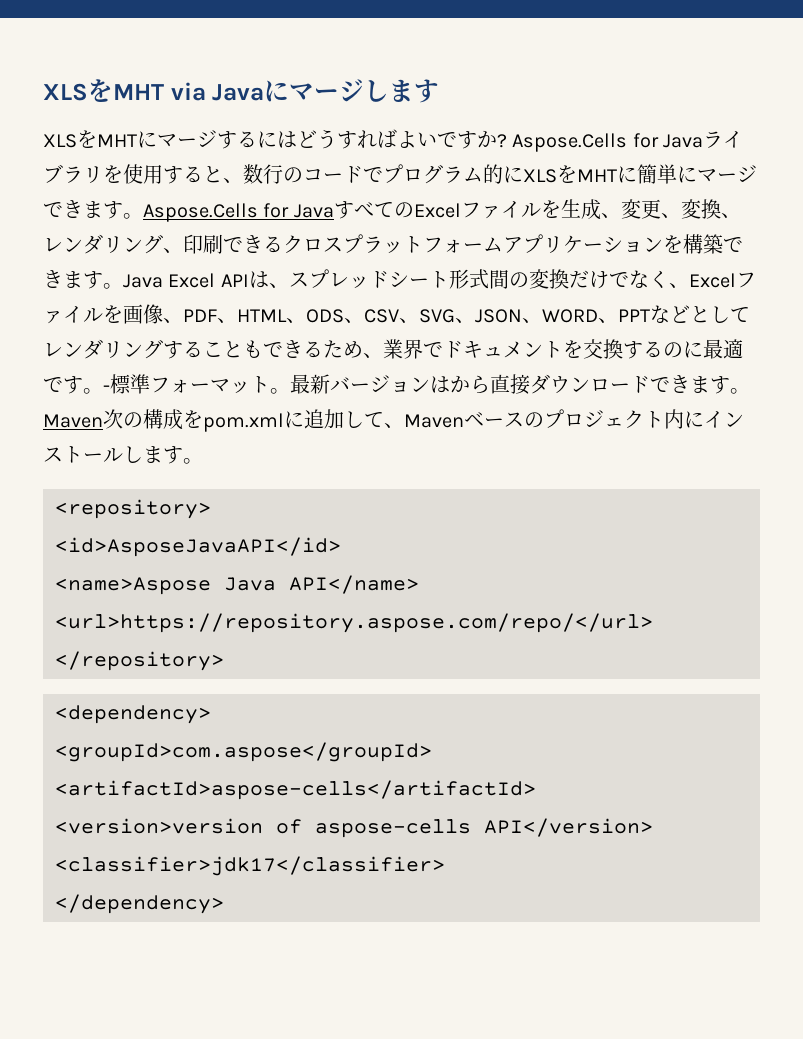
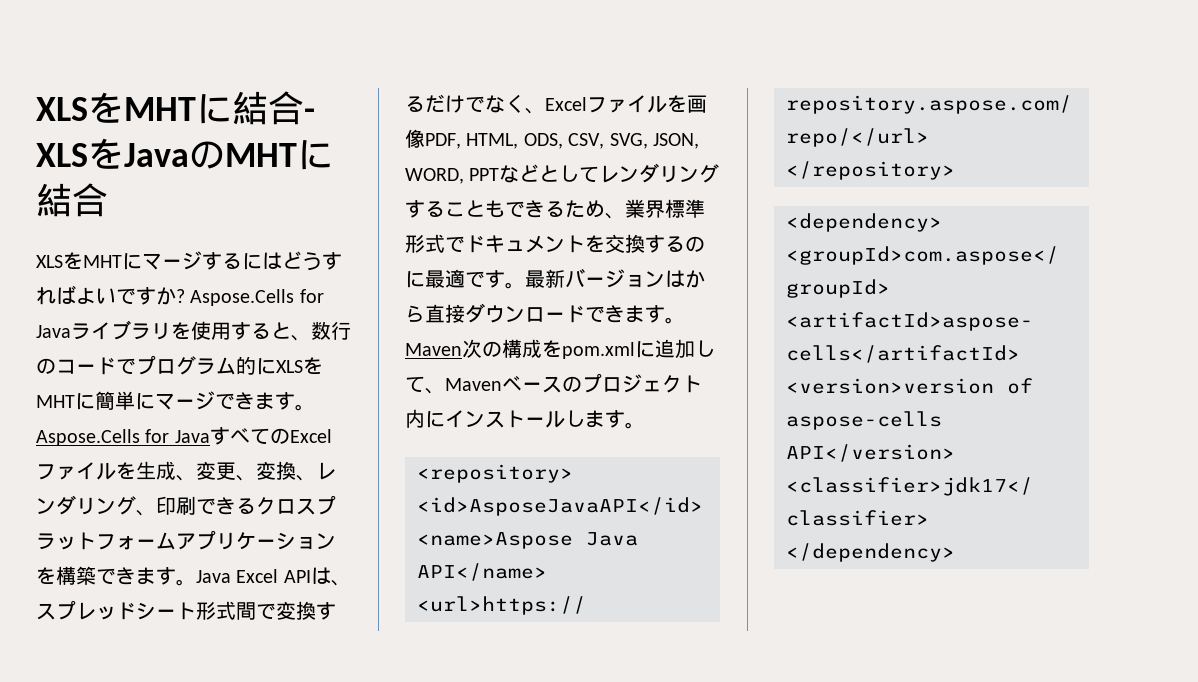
[43,79,440,103] XLSをMHT via Javaにマージします -> [36,91,315,125] [36,138,333,170] [36,183,108,217] XLSをMHTに結合- XLSをJavaのMHTに結合
[508,269,569,289] の変換 -> [256,601,336,620] [405,96,425,112] で変換する
[163,309,618,323] 、PDF、HTML、ODS、CSV、SVG、JSON、WORD、 -> [425,133,699,149] [405,168,464,184] PDF, HTML, ODS, CSV, SVG, JSON, WORD,
(423, 349) none -> [665,199,705,218] [405,234,445,253] 標準形式
[103,374,290,394] -標準フォーマット。 -> (525, 285) none

